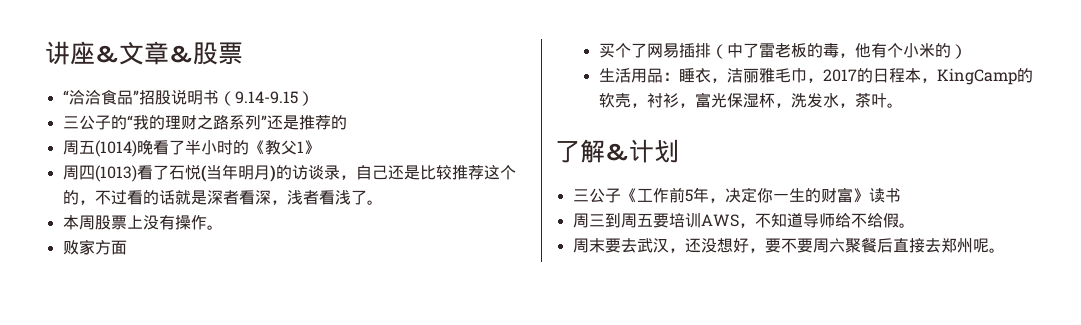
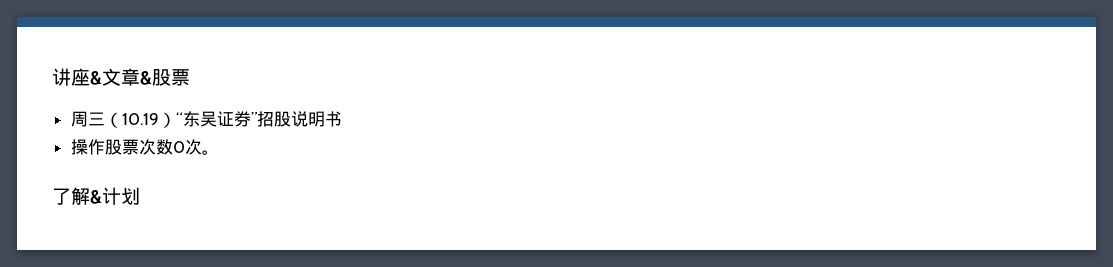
[62,89,314,106] [62,115,347,130] [62,139,320,157] [62,164,516,182] [62,190,383,205] [62,215,223,230] [62,239,127,255] [598,43,967,59] [598,67,1033,85] [598,92,903,108] [555,139,679,163] [572,187,901,203] [572,212,915,228] [572,238,1005,253] “洽洽食品”招股说明书（9.14-9.15） // 三公子的“我的理财之路系列”还是推荐的 // 周五(1014)晚看了半小时的《教父1》 // 周四(1013)看了石悦(当年明月)的访谈录，自己还是比较推荐这个的，不过看的话就是深者看深，浅者看浅了。 // 本周股票上没有操作。 // 败家方面 // 买个了网易插排（中了雷老板的毒，他有个小米的） // 生活用品：睡衣，洁丽雅毛巾，2017的日程本，KingCamp的软壳，衬衫，富光保湿杯，洗发水，茶叶。 // 了解&计划 // 三公子《工作前5年，决定你一生的财富》读书 // 周三到周五要培训AWS，不知道导师给不给假。 // 周末要去武汉，还没想好，要不要周六聚餐后直接去郑州呢。 -> [70,111,342,128] [70,139,219,155] [52,187,140,205] 周三（10.19）“东吴证券”招股说明书 // 操作股票次数0次。 // 了解&计划

